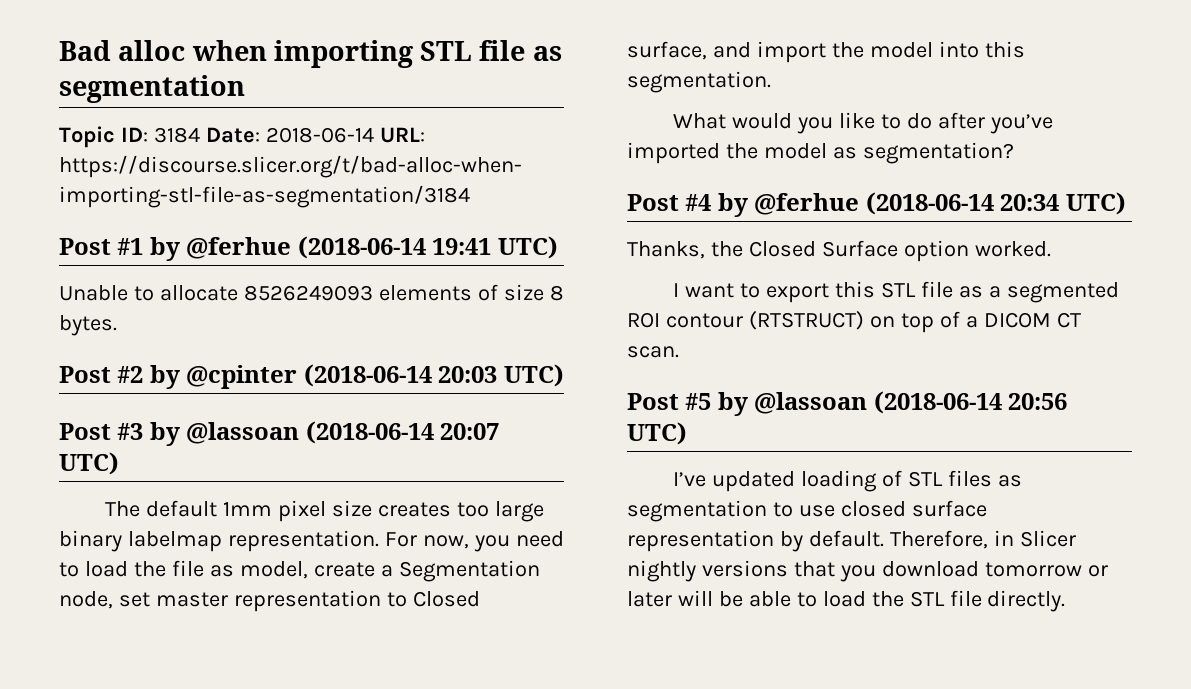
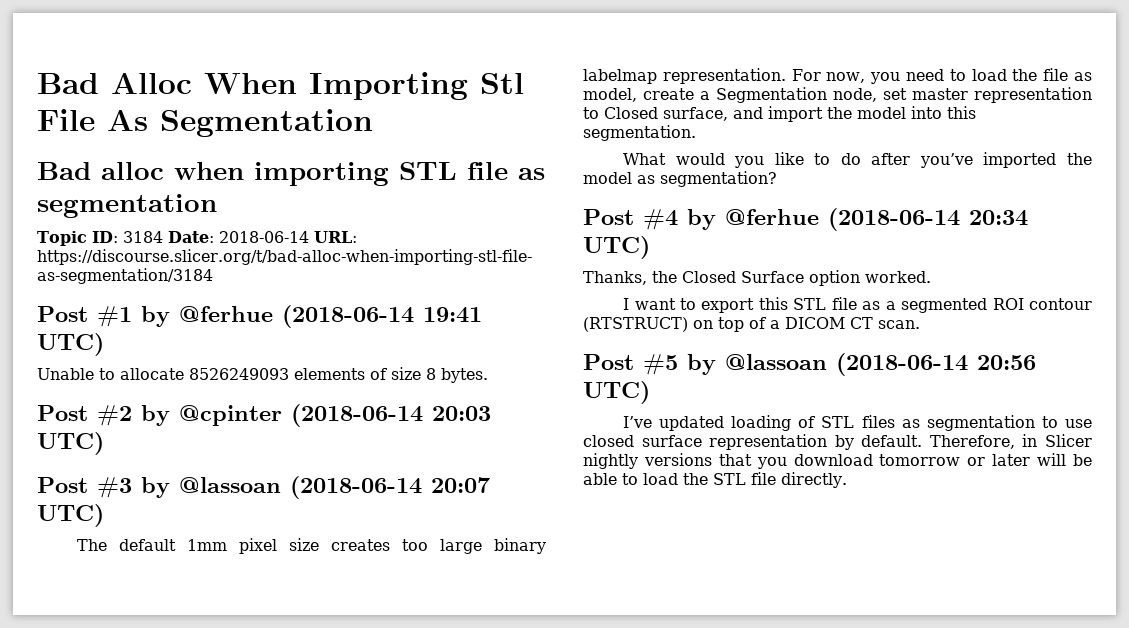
[59,40,111,61] Bad -> [37,72,524,100] [37,109,373,137] [37,162,91,180] Bad Alloc When Importing Stl File As Segmentation // Bad

